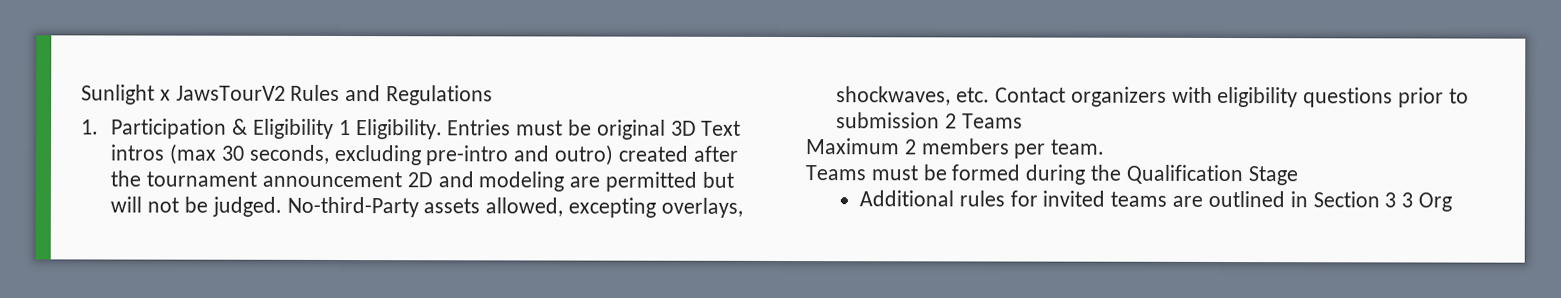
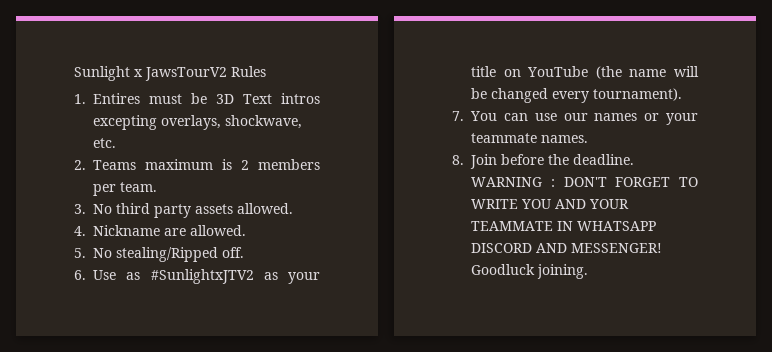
[345,85,494,106] and Regulations -> (266, 71) none
[111,118,666,140] Participation & Eligibility 1 Eligibility. Entries must be original -> [93,93,207,104] Entires must be
[169,143,739,166] [110,170,734,192] [110,196,564,218] (max 30 seconds, excluding pre-intro and outro) created after the tournament announcement 2D and modeling are permitted but will not be judged. No-third-Party assets allowed, -> (320, 98) none
[836,86,952,106] shockwaves, -> [225,115,302,129] shockwave,
[995,86,1469,108] [836,112,1024,129] [805,138,900,155] Contact organizers with eligibility questions prior to submission 2 Teams // Maximum -> [74,159,232,170] // 2. Teams maximum is
[805,164,1298,186] [859,190,1452,212] Teams must be formed during the Qualification Stage // Additional rules for invited teams are outlined in Section 3 3 Org -> [74,203,293,218] [74,225,246,236] [74,247,244,262] [74,269,320,284] [471,66,699,79] [471,88,682,103] [452,111,698,125] [471,133,588,143] [452,154,634,169] [471,177,698,187] [471,199,629,209] [471,221,656,231] [471,243,662,253] [471,264,588,279] 3. No third party assets allowed. // 4. Nickname are allowed. // 5. No stealing/Ripped off. // 6. Use as #SunlightxJTV2 as your title on YouTube (the name will be changed every tournament). // 7. You can use our names or your teammate names. // 8. Join before the deadline. WARNING : DON'T FORGET TO WRITE YOU AND YOUR TEAMMATE IN WHATSAPP DISCORD AND MESSENGER! Goodluck joining.

